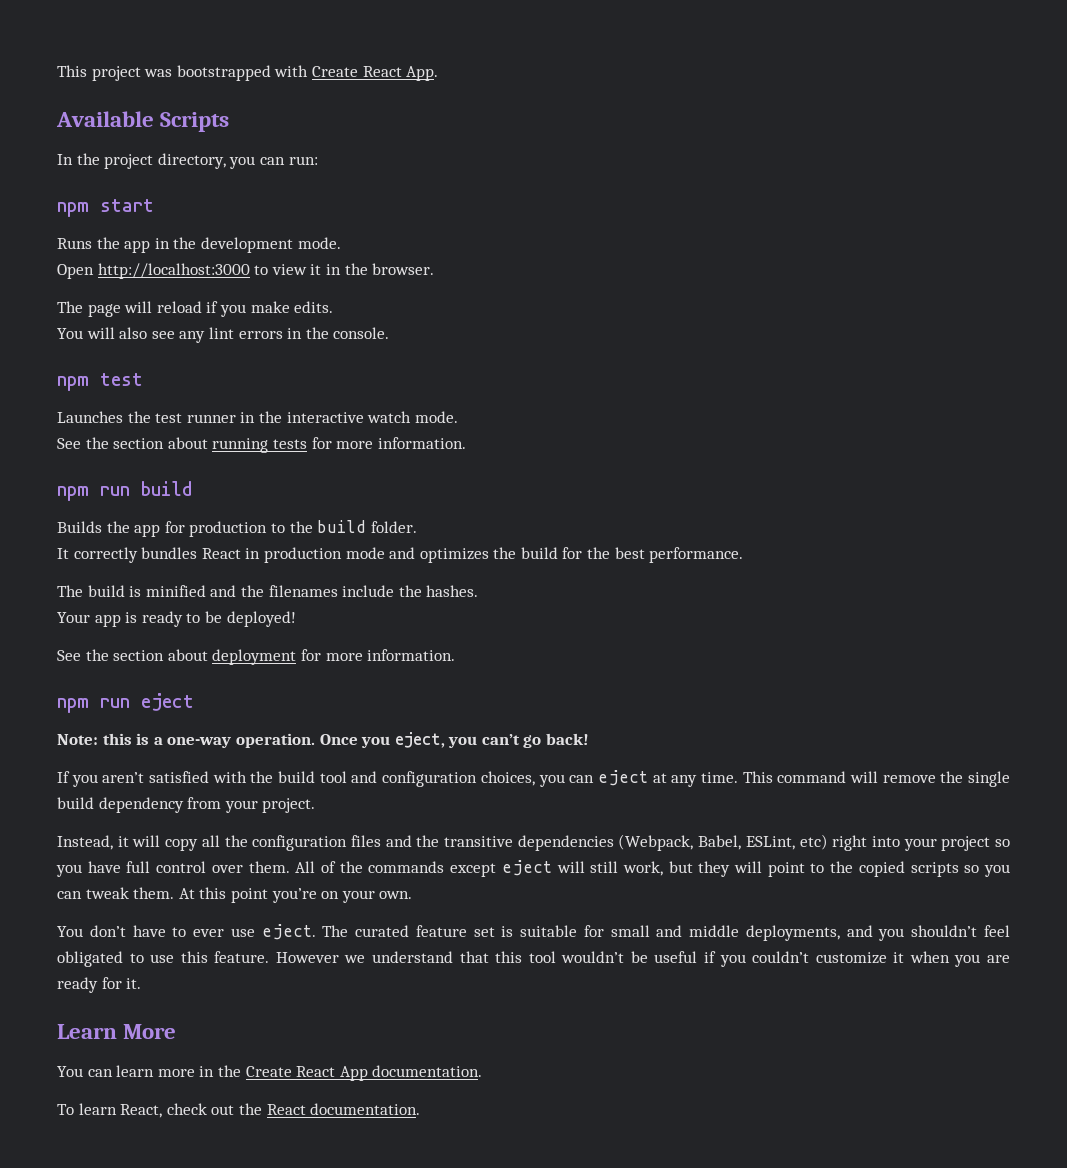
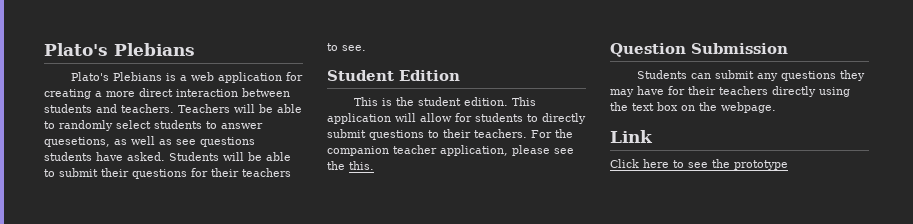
[57,65,439,81] [56,111,230,132] [57,153,318,169] [57,199,154,217] [57,237,341,253] [57,263,435,279] [57,301,334,317] [57,327,390,343] [57,373,143,391] [57,411,458,423] [57,437,466,453] [57,481,192,501] [57,520,417,537] [57,547,744,563] [57,585,479,597] [57,611,296,627] [57,649,456,665] [57,693,194,713] [57,732,590,748] [57,770,1010,787] [57,797,316,813] [57,834,1011,851] [56,860,1011,877] [57,887,413,903] [57,924,1011,941] [57,951,1010,967] [57,977,142,993] [57,1024,177,1039] [57,1065,483,1081] [57,1103,421,1118] This project was bootstrapped with Create React App. // Available Scripts // In the project directory, you can run: // npm start // Runs the app in the development mode. // Open http://localhost:3000 to view it in the browser. // The page will reload if you make edits. // You will also see any lint errors in the console. // npm test // Launches the test runner in the interactive watch mode. // See the section about running tests for more information. // npm run build // Builds the app for production to the build folder. // It correctly bundles React in production mode and optimizes the build for the best performance. // The build is minified and the filenames include the hashes. // Your app is ready to be deployed! // See the section about deployment for more information. // npm run eject // Note: this is a one-way operation. Once you eject, you can’t go back! // If you aren’t satisfied with the build tool and configuration choices, you can eject at any time. This command will remove the single build dependency from your project. // Instead, it will copy all the configuration files and the transitive dependencies (Webpack, Babel, ESLint, etc) right into your project so you have full control over them. All of the commands except eject will still work, but they will point to the copied scripts so you can tweak them. At this point you’re on your own. // You don’t have to ever use eject. The curated feature set is suitable for small and middle deployments, and you shouldn’t feel obligated to use this feature. However we understand that this tool wouldn’t be useful if you couldn’t customize it when you are ready for it. // Learn More // You can learn more in the Create React App documentation. // To learn React, check out the React documentation. -> [44,43,195,56] [71,72,304,83] [44,88,290,99] [44,104,302,113] [44,120,263,131] [44,136,255,147] [44,152,291,161] [44,168,291,179] [327,43,366,51] [327,70,460,81] [354,97,537,106] [327,113,586,124] [327,129,573,140] [327,145,574,156] [327,161,374,170] [610,43,788,57] [637,70,866,81] [610,86,850,97] [610,102,776,113] [610,130,653,143] [610,159,788,170] Plato's Plebians // Plato's Plebians is a web application for creating a more direct interaction between students and teachers. Teachers will be able to randomly select students to answer quesetions, as well as see questions students have asked. Students will be able to submit their questions for their teachers to see. // Student Edition // This is the student edition. This application will allow for students to directly submit questions to their teachers. For the companion teacher application, please see the this. // Question Submission // Students can submit any questions they may have for their teachers directly using the text box on the webpage. // Link // Click here to see the prototype

